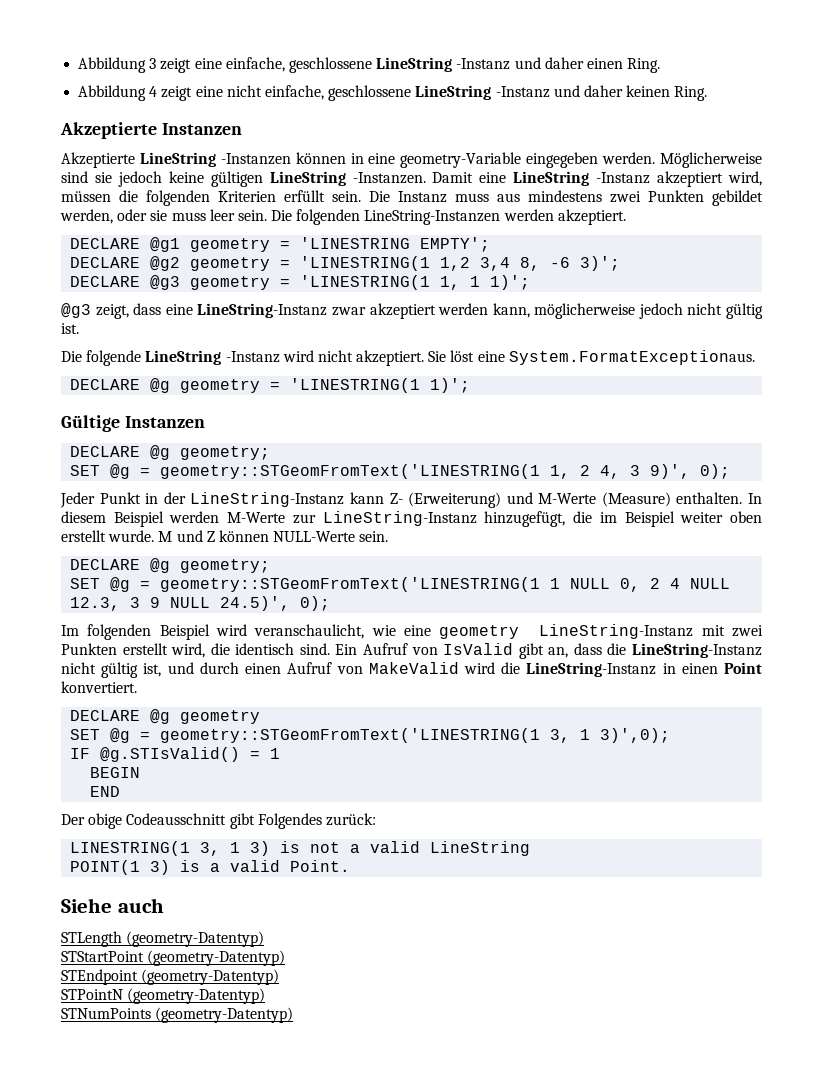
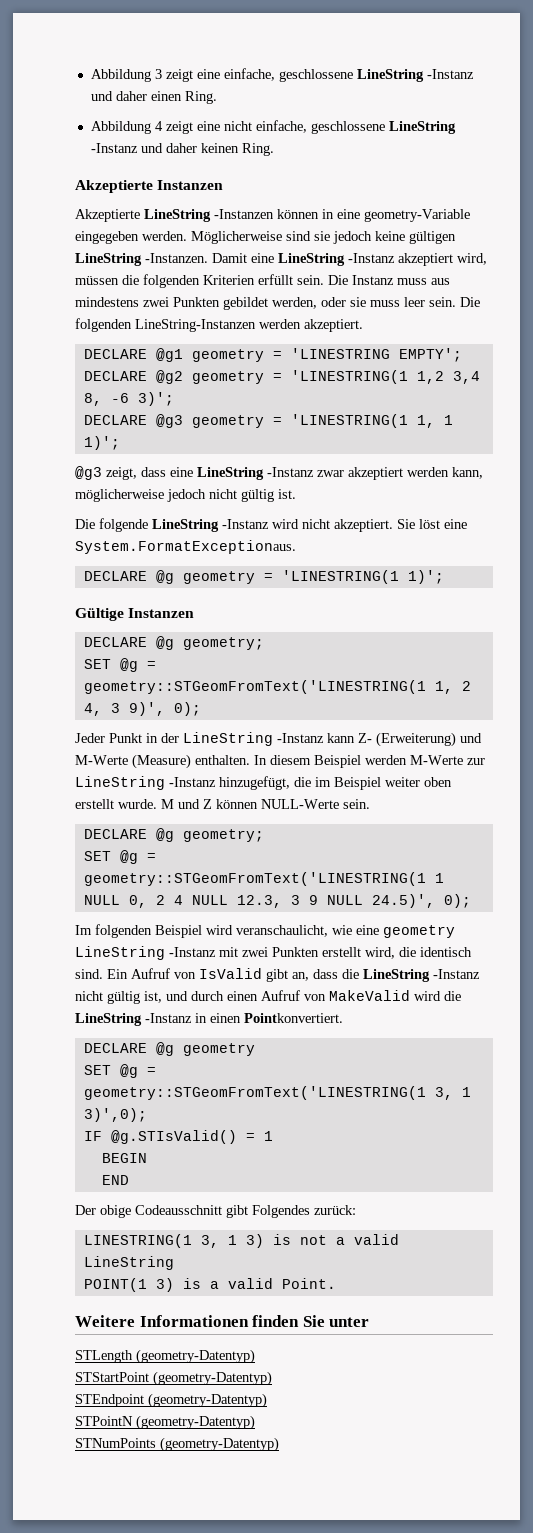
[197,303,328,318] LineString-Instanz -> [197,467,314,480] LineString -Instanz
[190,492,345,507] LineString-Instanz -> [183,732,324,746] LineString -Instanz
[322,511,477,526] LineString-Instanz -> [75,776,216,790] LineString -Instanz
[539,624,694,639] LineString-Instanz -> [75,946,216,960] LineString -Instanz
[631,643,762,658] LineString-Instanz -> [363,969,480,982] LineString -Instanz
[526,662,762,677] [61,681,137,693] LineString-Instanz in einen Point konvertiert. -> [75,1013,343,1026] LineString -Instanz in einen Pointkonvertiert.
[61,898,164,913] Siehe auch -> [75,1315,370,1327] Weitere Informationen finden Sie unter

